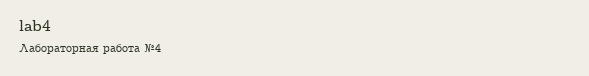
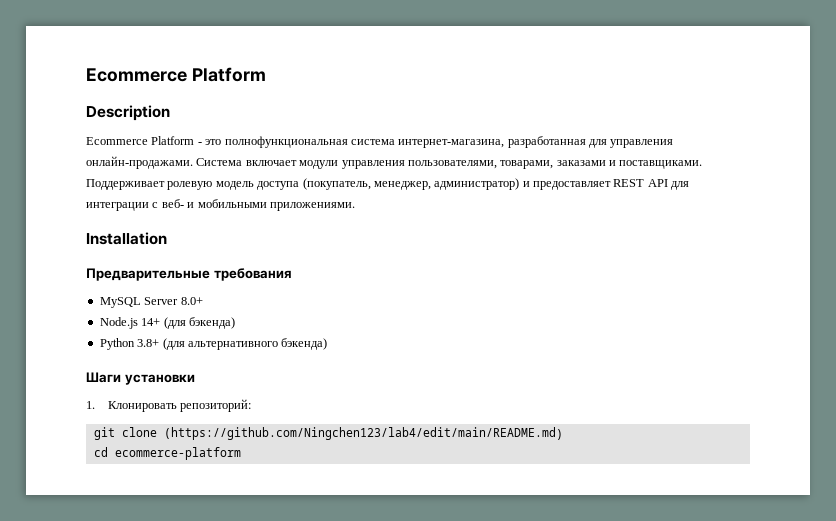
[19,20,51,31] [19,44,161,54] lab4 // Лабораторная работа №4 -> [86,67,266,82] [86,105,170,121] [86,136,674,148] [86,156,703,169] [86,178,690,190] [86,199,355,211] [86,232,167,245] [86,268,292,281] [99,297,203,308] [99,317,235,329] [99,338,328,350] [86,372,195,385] [86,399,252,412] [93,427,563,440] [93,447,241,460] Ecommerce Platform // Description // Ecommerce Platform - это полнофункциональная система интернет-магазина, разработанная для управления онлайн-продажами. Система включает модули управления пользователями, товарами, заказами и поставщиками. Поддерживает ролевую модель доступа (покупатель, менеджер, администратор) и предоставляет REST API для интеграции с веб- и мобильными приложениями. // Installation // Предварительные требования // MySQL Server 8.0+ // Node.js 14+ (для бэкенда) // Python 3.8+ (для альтернативного бэкенда) // Шаги установки // 1. Клонировать репозиторий: // git clone (https://github.com/Ningchen123/lab4/edit/main/README.md) // cd ecommerce-platform

